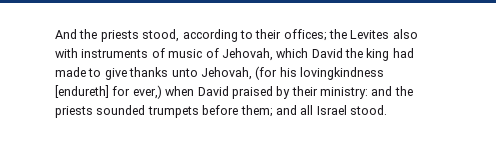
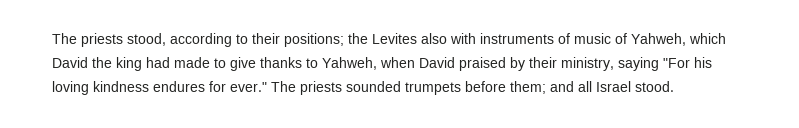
[55,29,98,39] And the -> [52,33,77,44] The
[283,29,327,41] offices; -> [284,33,344,47] positions;
[221,48,273,61] Jehovah, -> [631,33,686,46] Yahweh,
[171,66,384,80] [55,85,162,99] unto Jehovah, (for his lovingkindness [endureth] for ever,) -> [306,57,377,70] to Yahweh,
[320,86,413,99] ministry: and the -> [561,57,712,71] [52,81,296,95] ministry, saying "For his loving kindness endures for ever." The

